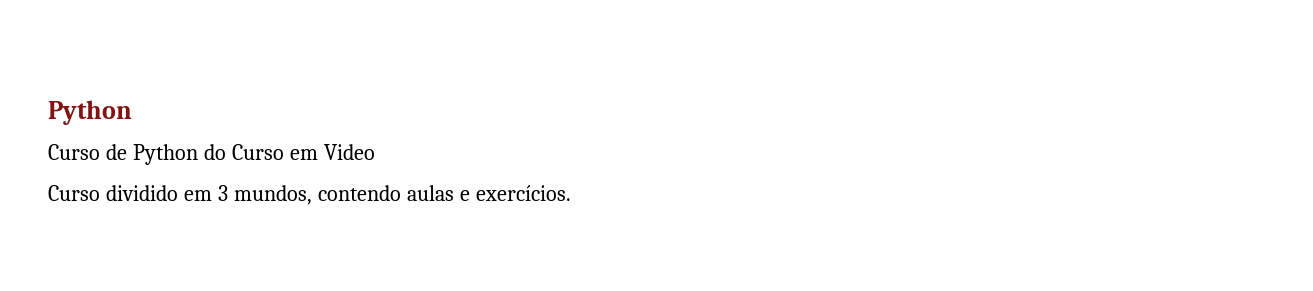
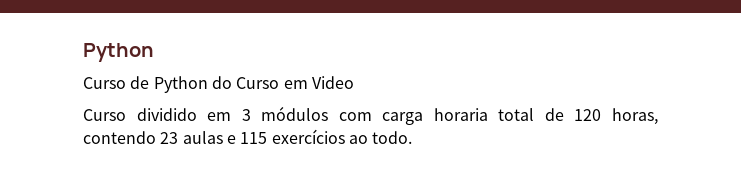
[233,185,571,205] mundos, contendo aulas e exercícios. -> [261,106,658,125] [83,129,413,144] módulos com carga horaria total de 120 horas, contendo 23 aulas e 115 exercícios ao todo.

